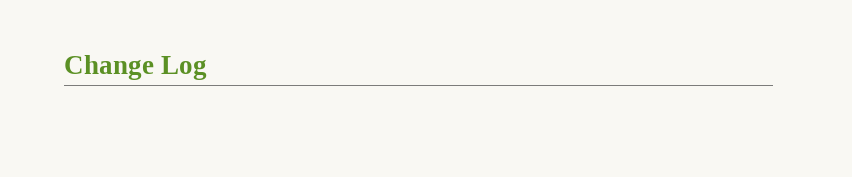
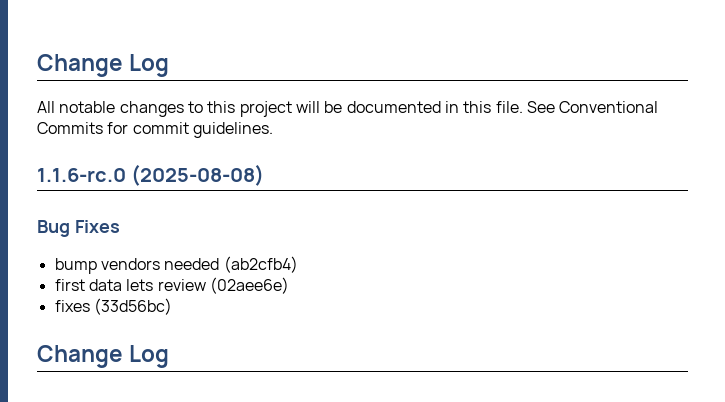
[64,55,208,80] Change Log -> [37,54,170,77] [37,101,659,117] [37,122,273,138] [37,164,265,186] [37,220,120,237] [54,256,298,274] [54,277,289,294] [54,298,172,315] [37,345,170,368] Change Log // All notable changes to this project will be documented in this file. See Conventional Commits for commit guidelines. // 1.1.6-rc.0 (2025-08-08) // Bug Fixes // bump vendors needed (ab2cfb4) // first data lets review (02aee6e) // fixes (33d56bc) // Change Log

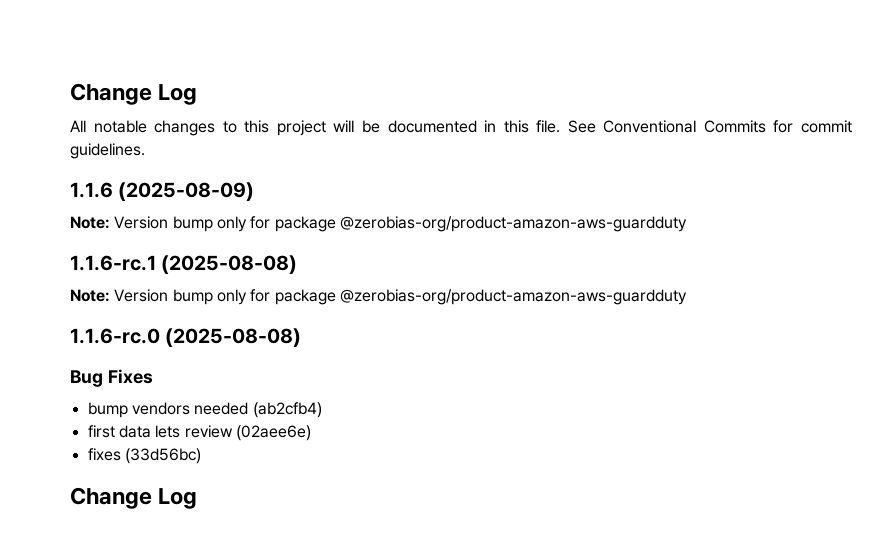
(273, 130) none -> [70,182,255,201] [70,216,687,232] [70,255,298,274] [70,289,687,305] // 1.1.6 (2025-08-09) // Note: Version bump only for package @zerobias-org/product-amazon-aws-guardduty // 1.1.6-rc.1 (2025-08-08) // Note: Version bump only for package @zerobias-org/product-amazon-aws-guardduty

